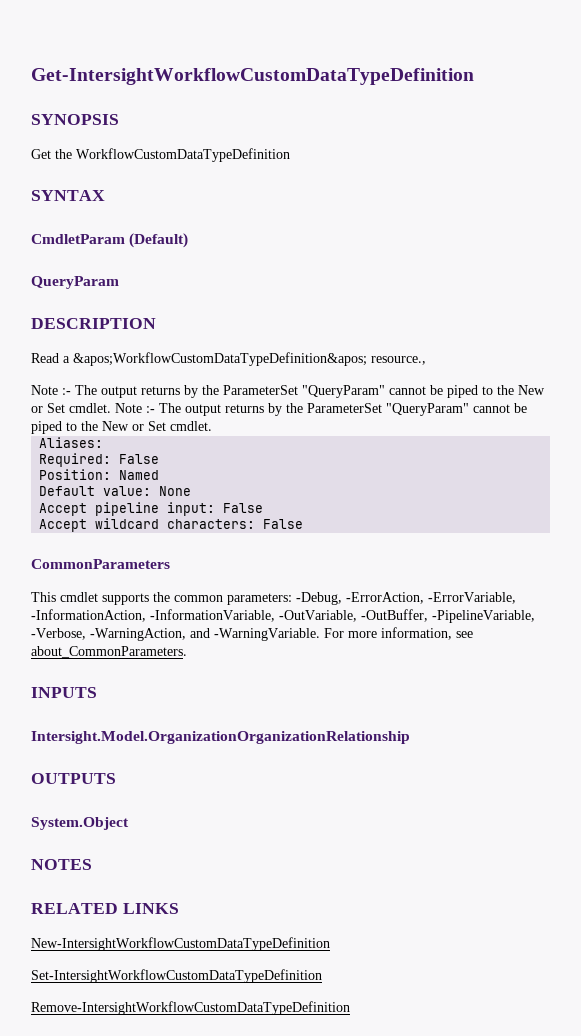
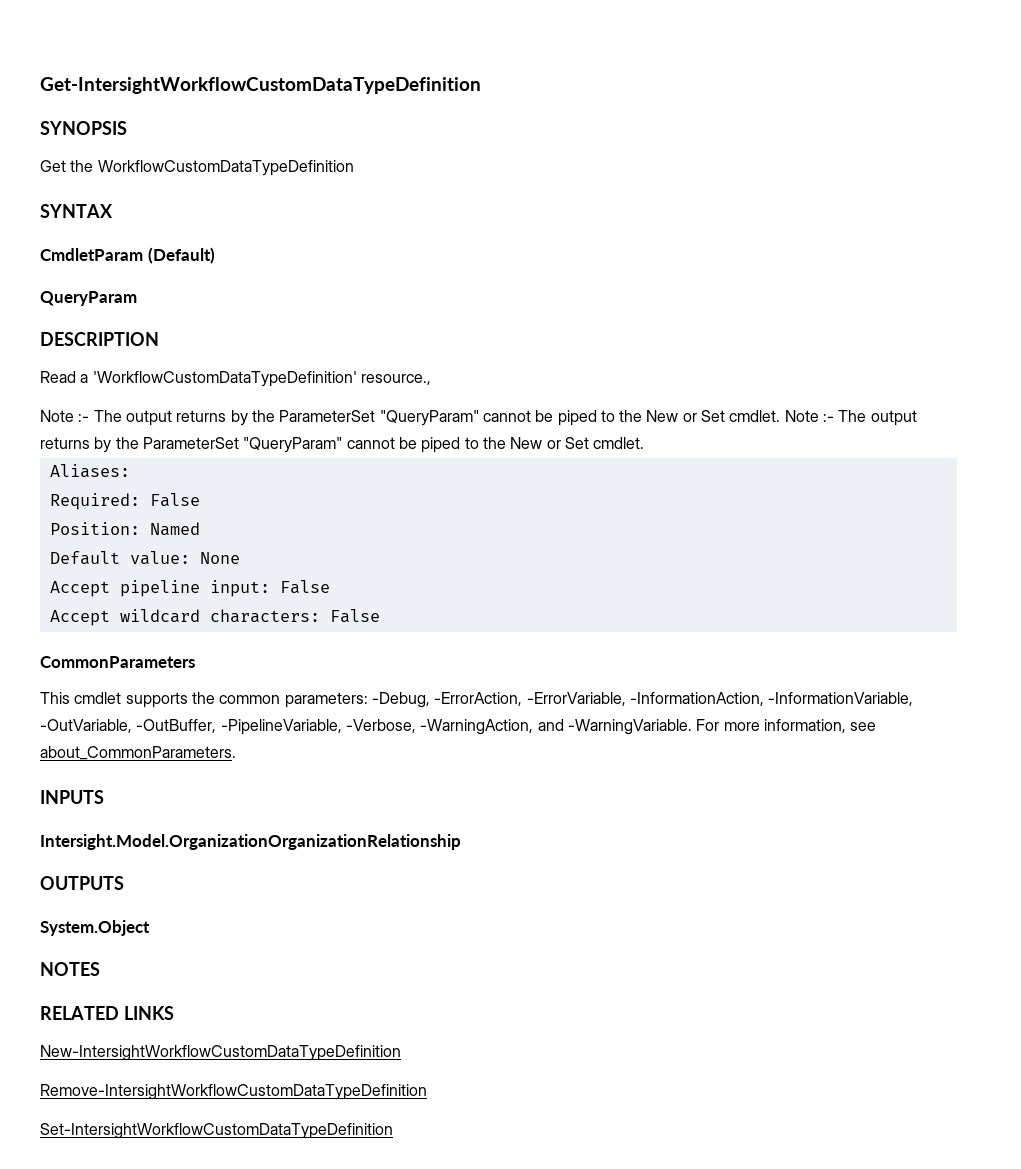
[73,352,367,366] &apos;WorkflowCustomDataTypeDefinition&apos; -> [92,371,357,387] 'WorkflowCustomDataTypeDefinition'
(330, 944) none -> [40,1084,427,1100] // Remove-IntersightWorkflowCustomDataTypeDefinition
[31,1001,350,1015] // Remove-IntersightWorkflowCustomDataTypeDefinition -> (393, 1131) none

